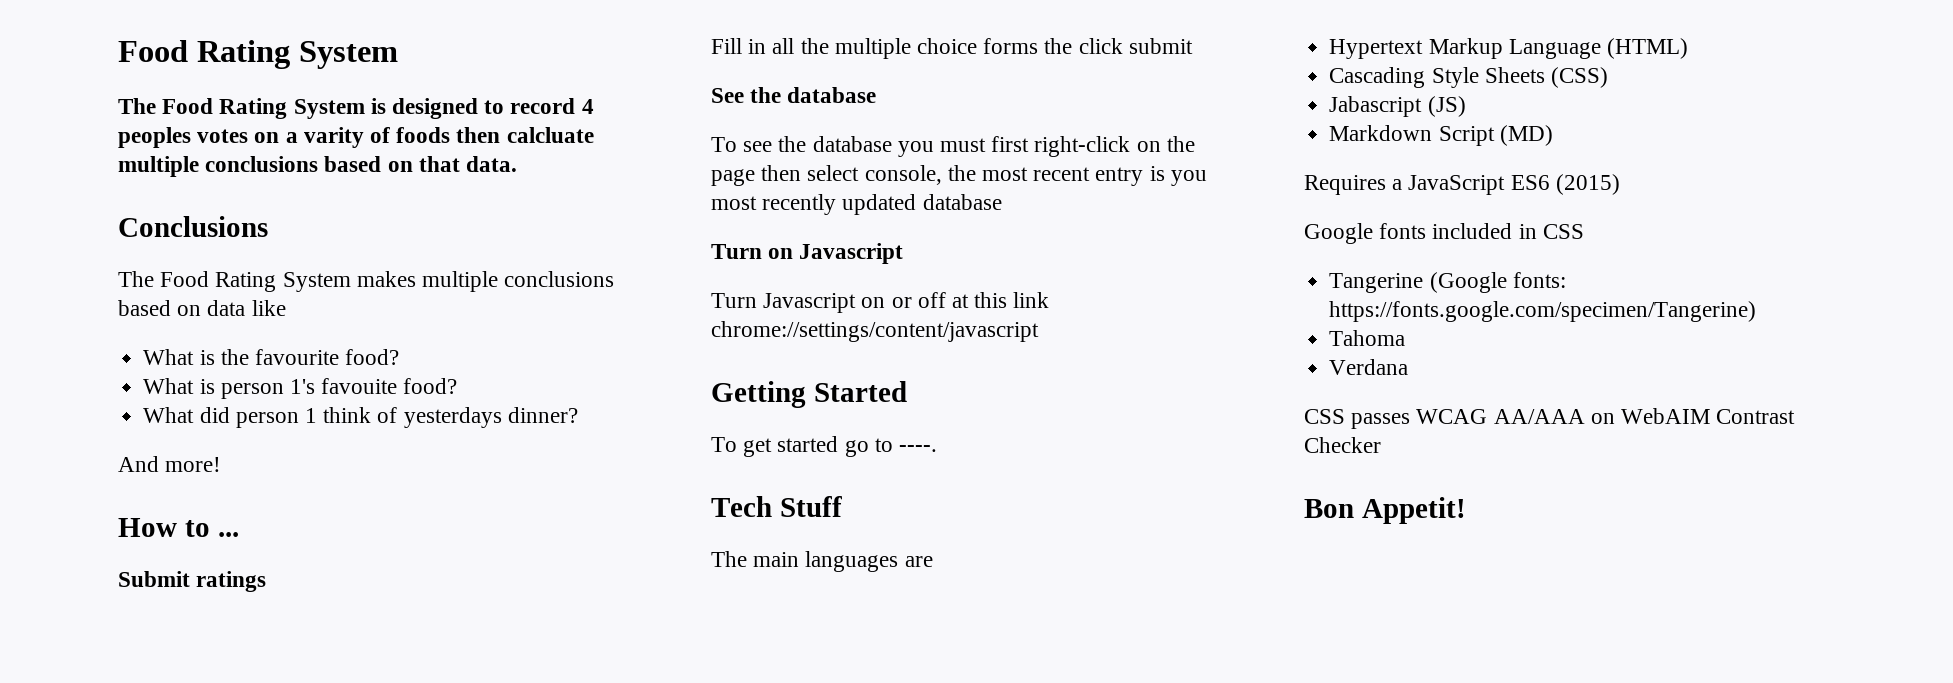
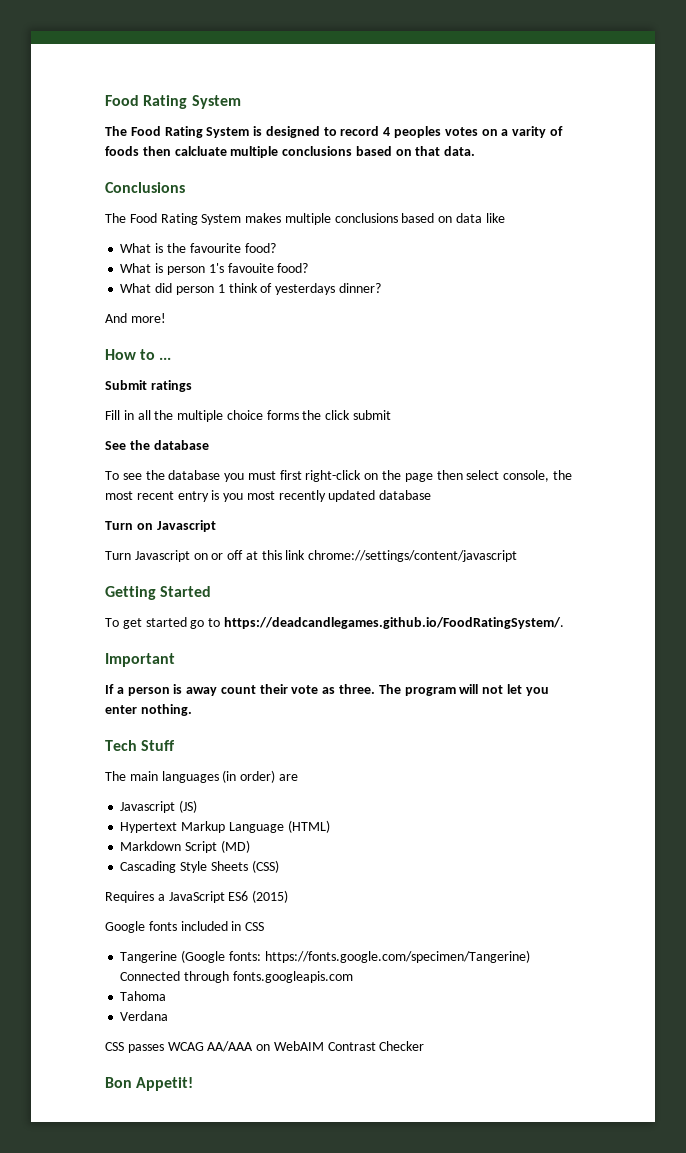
[899,445,938,452] ----. -> [223,617,564,629] [105,653,175,667] [105,684,549,696] [105,704,192,716] https://deadcandlegames.github.io/FoodRatingSystem/. // Important // If a person is away count their vote as three. The program will not let you enter nothing.
(899, 561) none -> [222,770,276,783] (in order)
(933, 561) none -> [120,800,198,813] // Javascript (JS)
(1688, 48) none -> [120,840,250,853] // Markdown Script (MD)
[1329,96,1466,117] [1329,125,1553,146] // Jabascript (JS) // Markdown Script (MD) -> (279, 866) none
(1757, 311) none -> [120,971,353,983] Connected through fonts.googleapis.com

